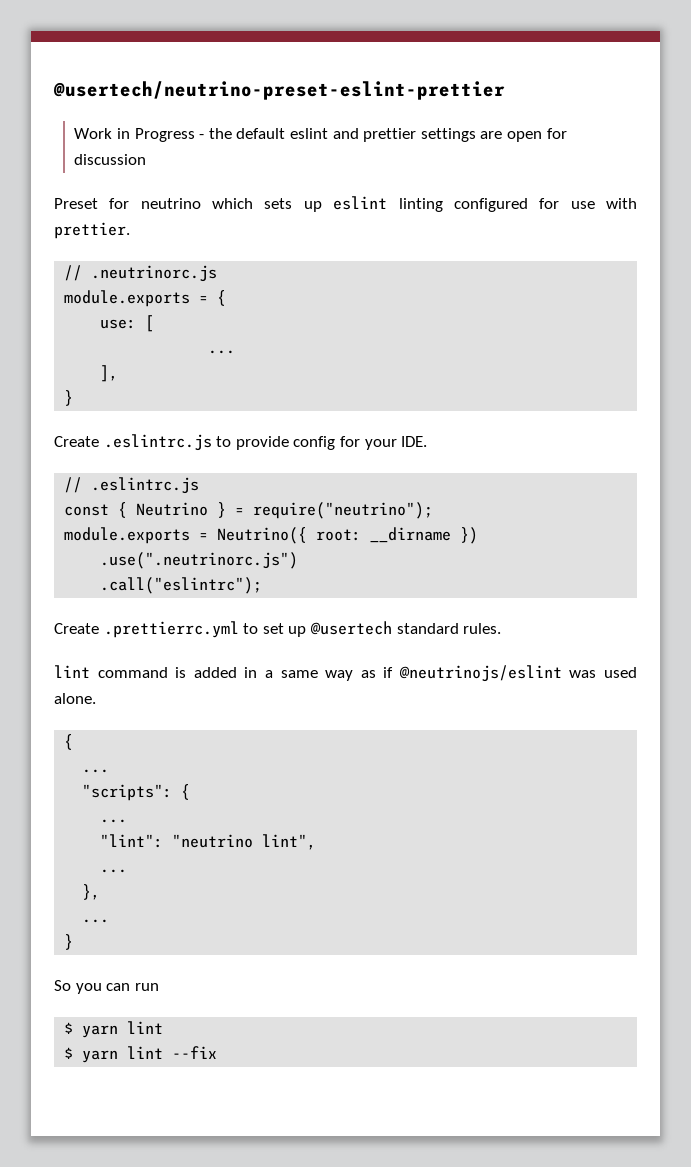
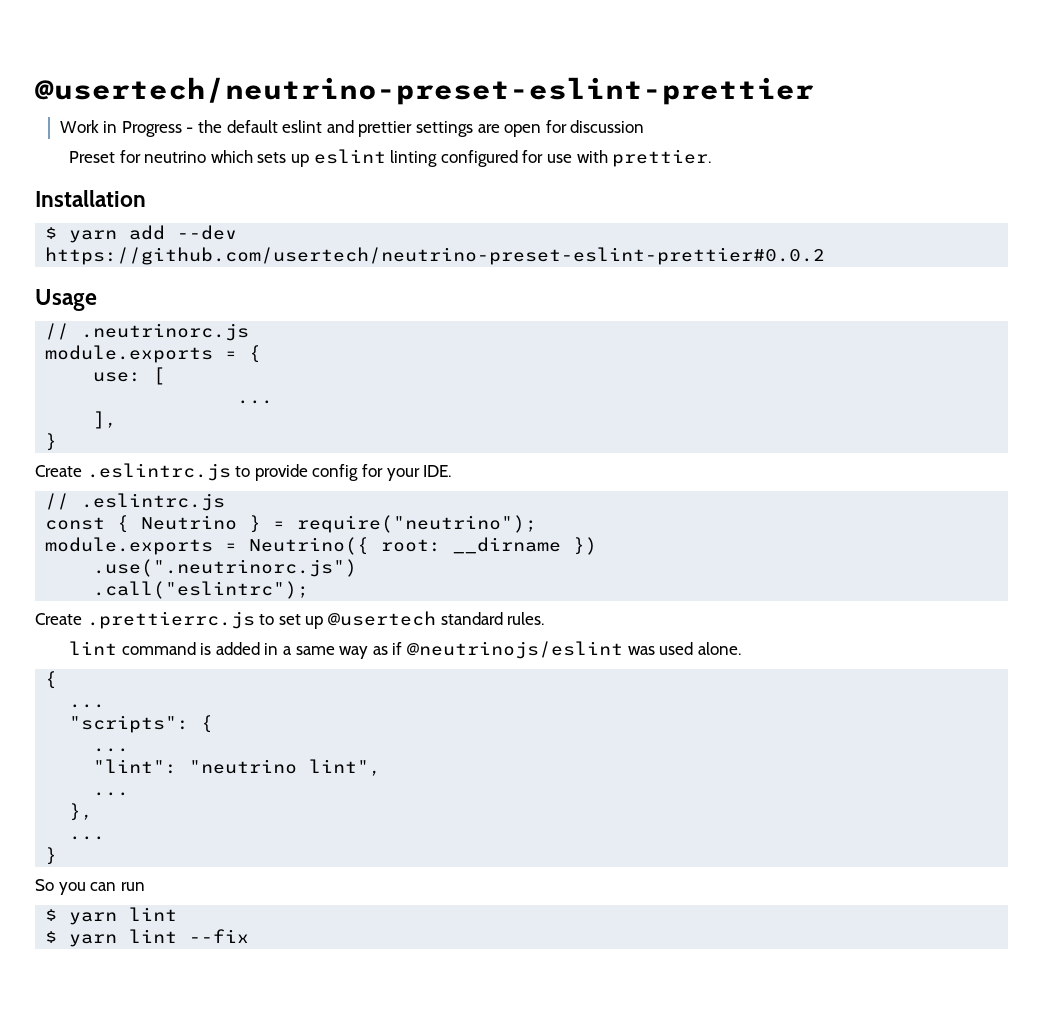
(130, 230) none -> [35,190,146,207] [45,225,238,243] [45,247,826,265] [35,289,97,311] // Installation // $ yarn add --dev https://github.com/usertech/neutrino-preset-eslint-prettier#0.0.2 // Usage
[103,621,239,638] .prettierrc.yml -> [86,611,255,629] .prettierrc.js

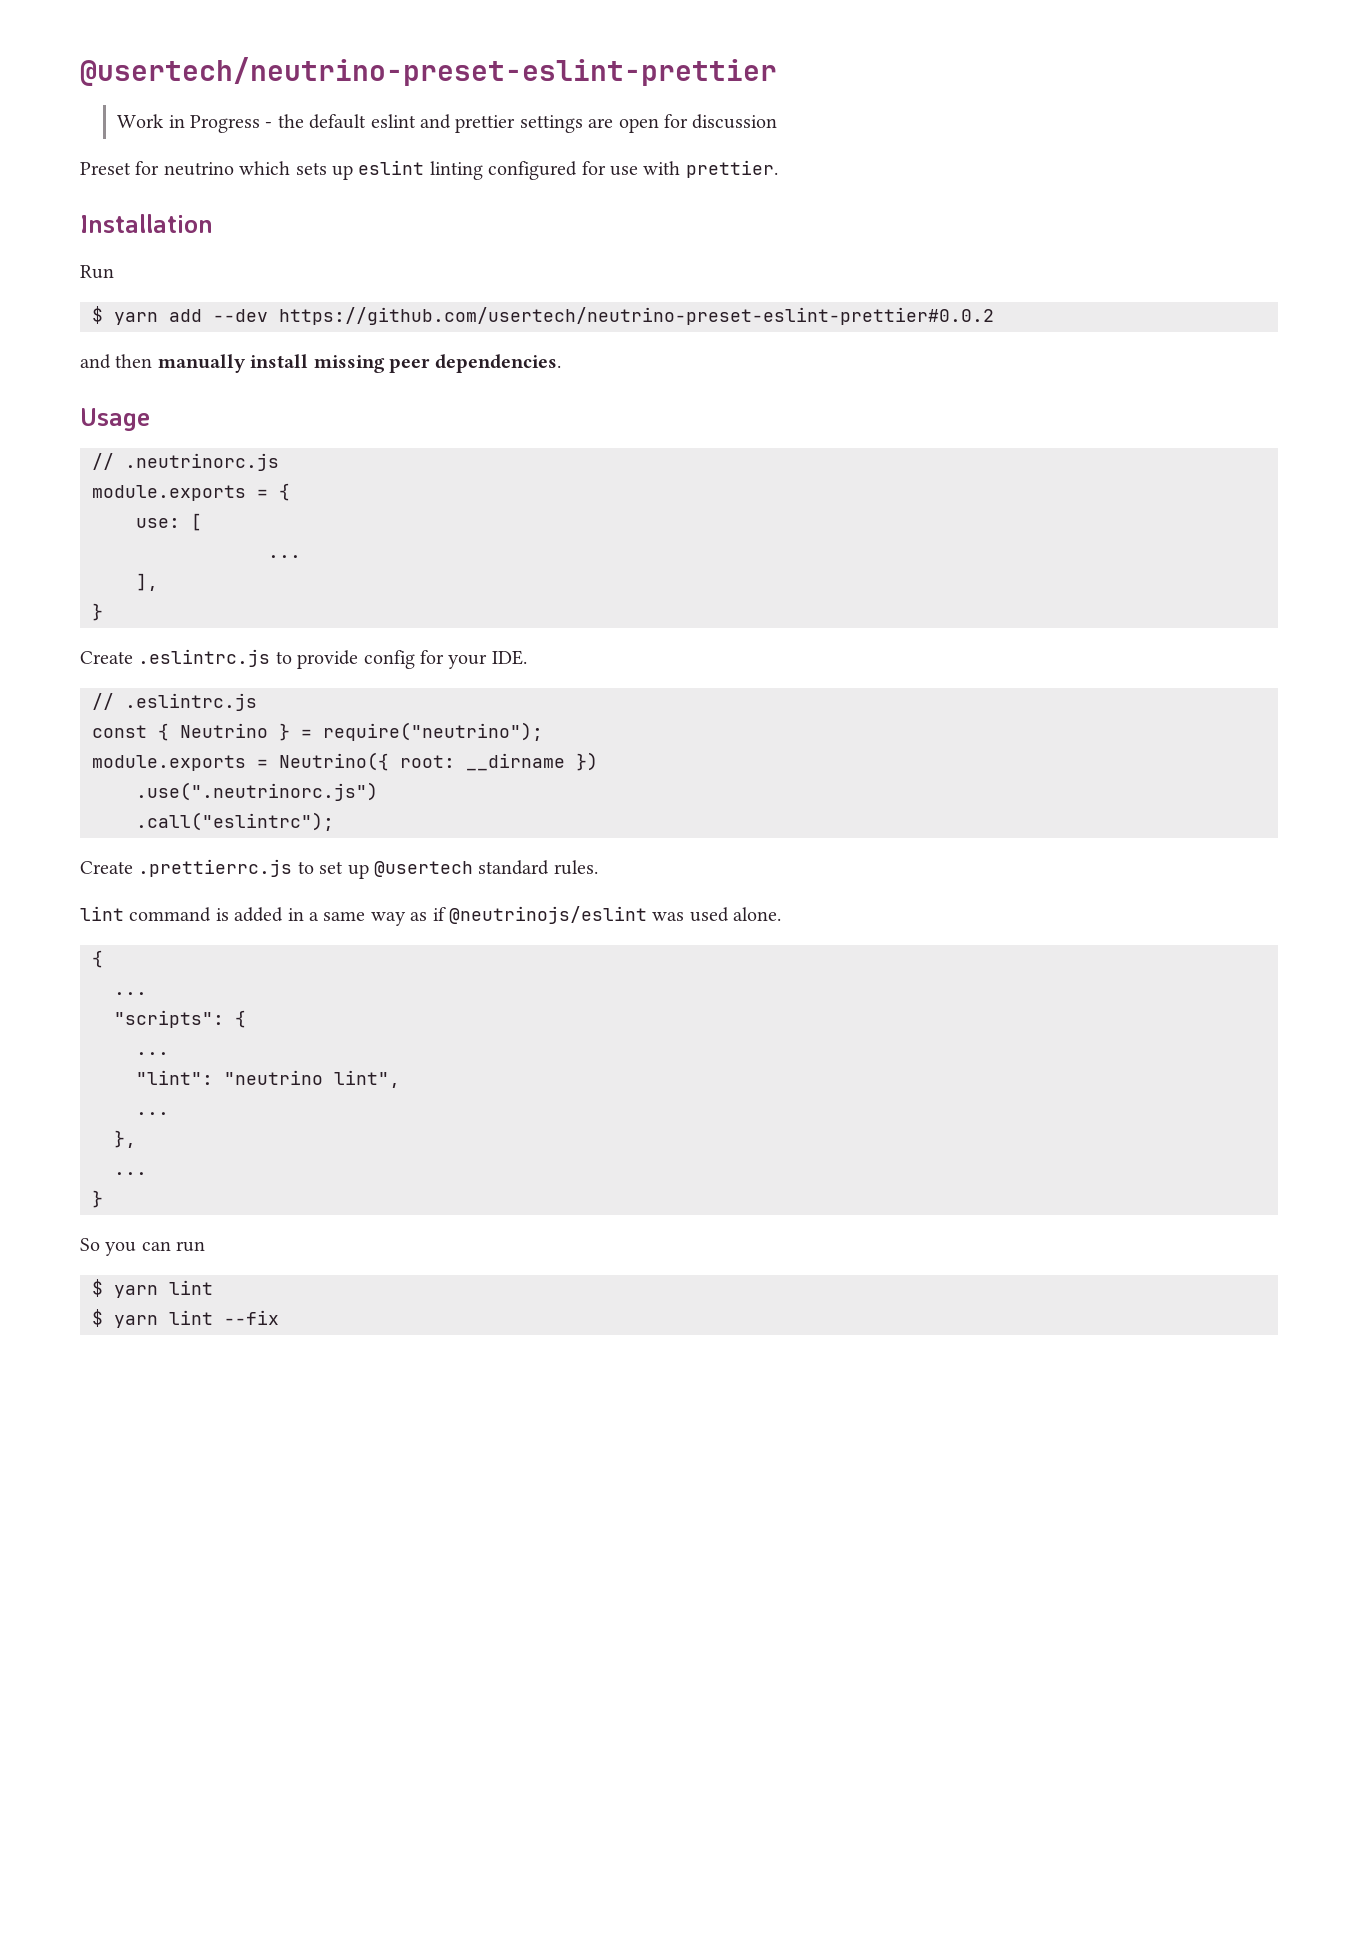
(146, 198) none -> [80,265,114,279] // Run
(826, 256) none -> [80,354,562,373] // and then manually install missing peer dependencies.

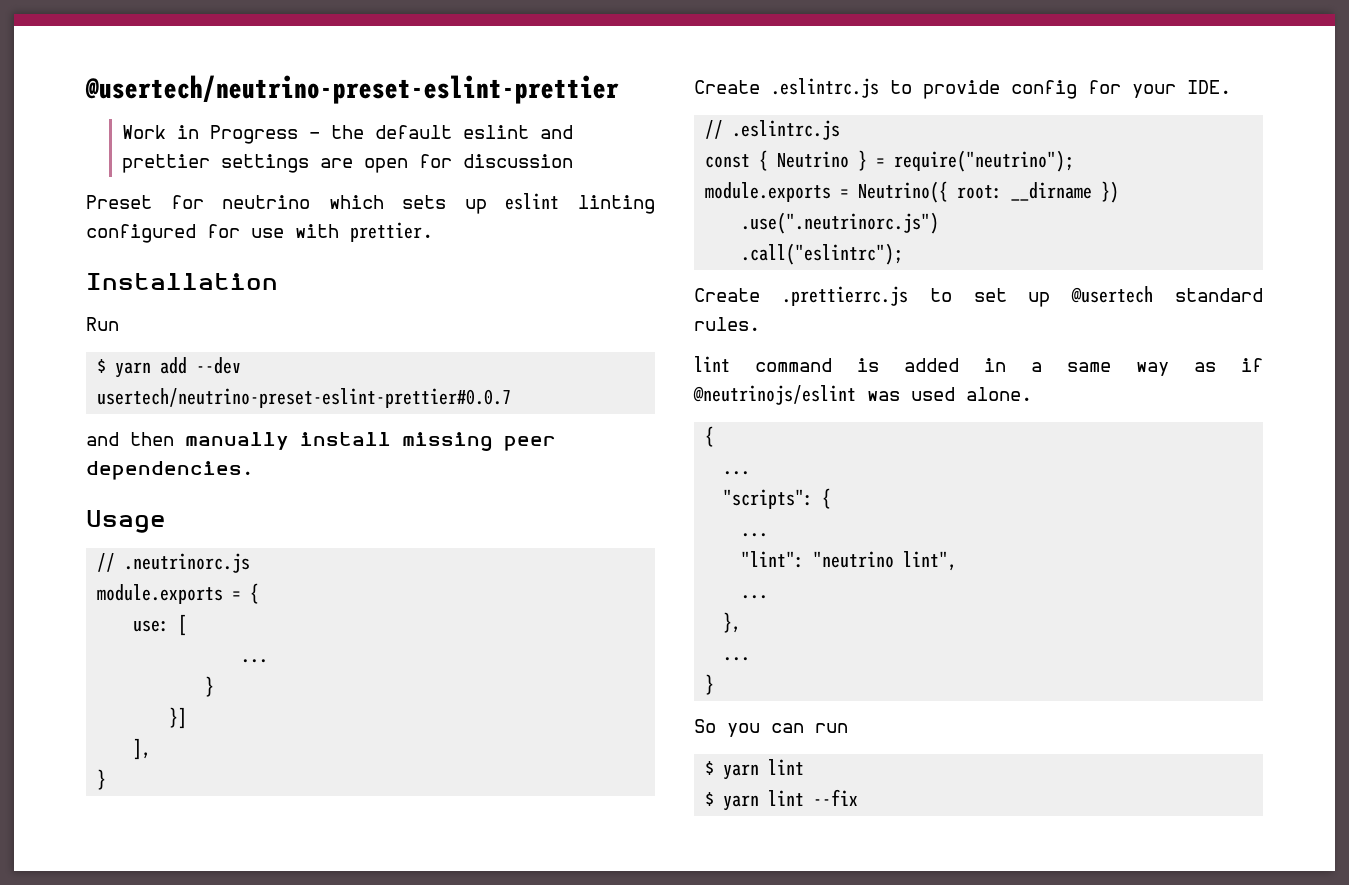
[279,307,994,325] https://github.com/usertech/neutrino-preset-eslint-prettier#0.0.2 -> [97,388,512,408] usertech/neutrino-preset-eslint-prettier#0.0.7
(301, 556) none -> [205,676,215,697] [169,707,188,729] // } // }]

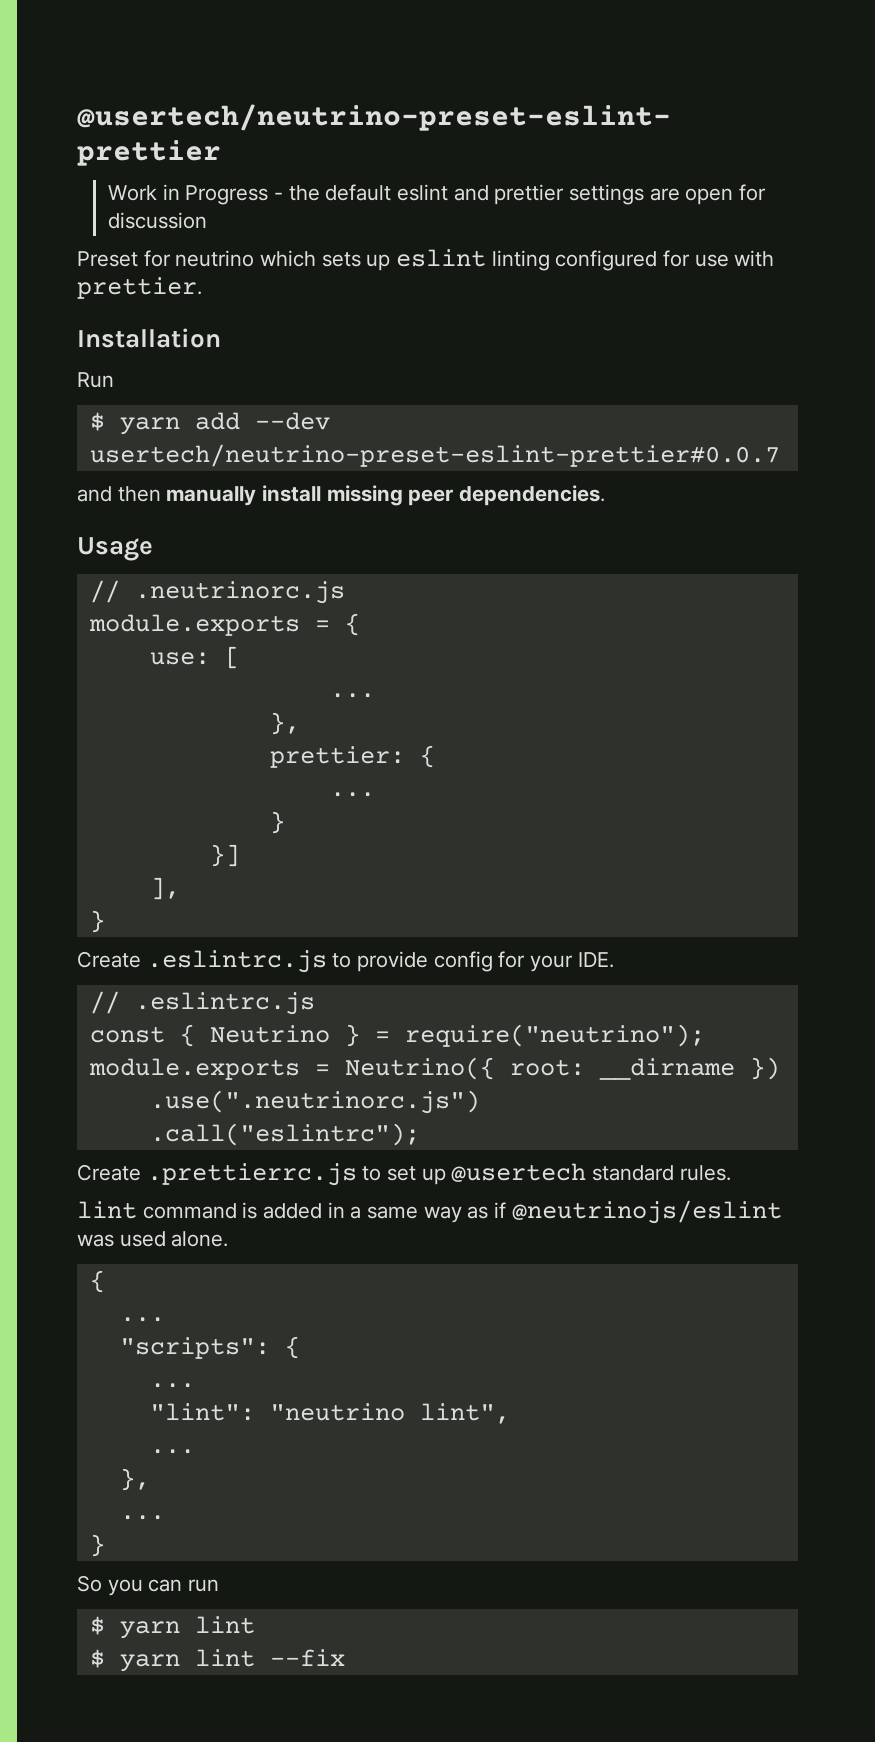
(269, 661) none -> [269,712,300,735] [269,745,435,768] [329,792,375,797] // }, // prettier: { // ...

